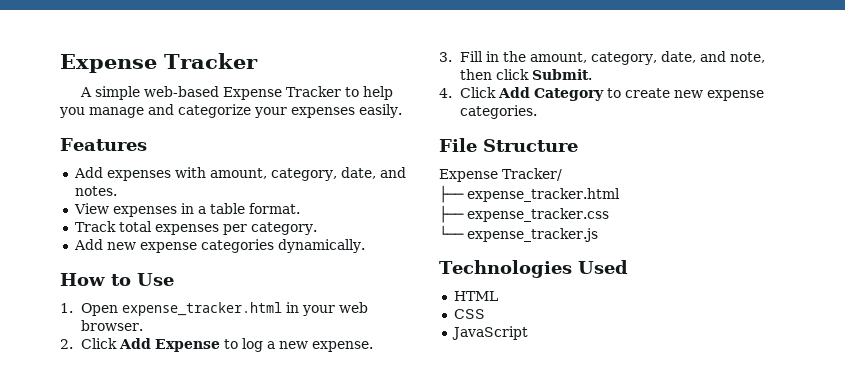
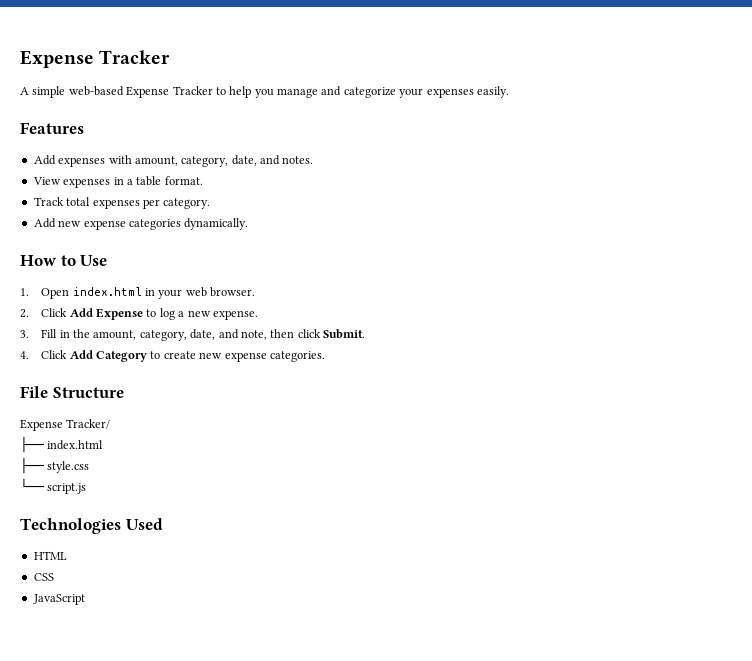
[122,302,283,316] expense_tracker.html -> [72,287,142,296] index.html
[467,188,620,202] [439,205,609,223] expense_tracker.html // ├── expense_tracker.css -> [47,440,104,450] [20,457,90,474] index.html // ├── style.css
[467,228,598,242] expense_tracker.js -> [47,483,87,494] script.js

